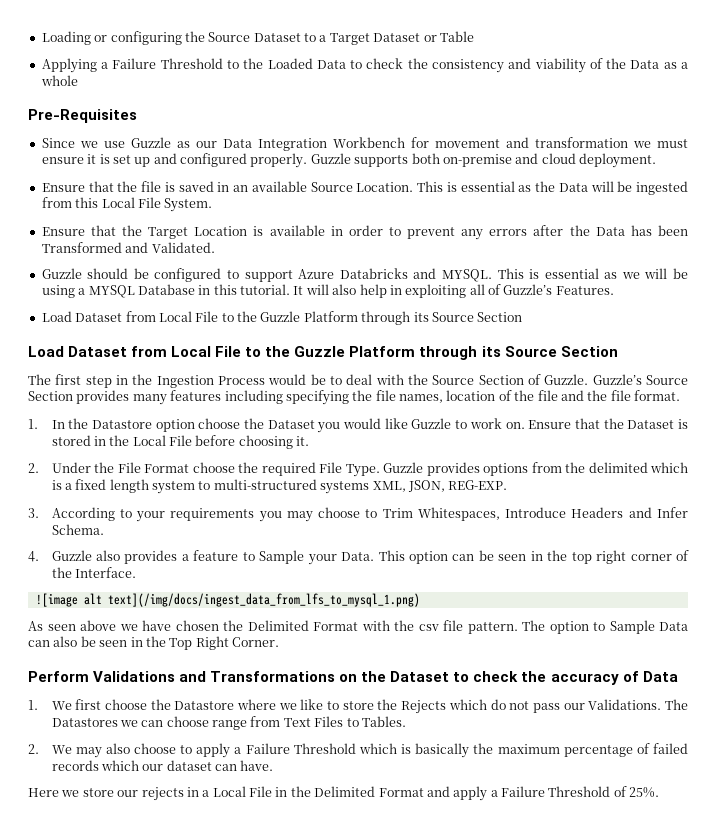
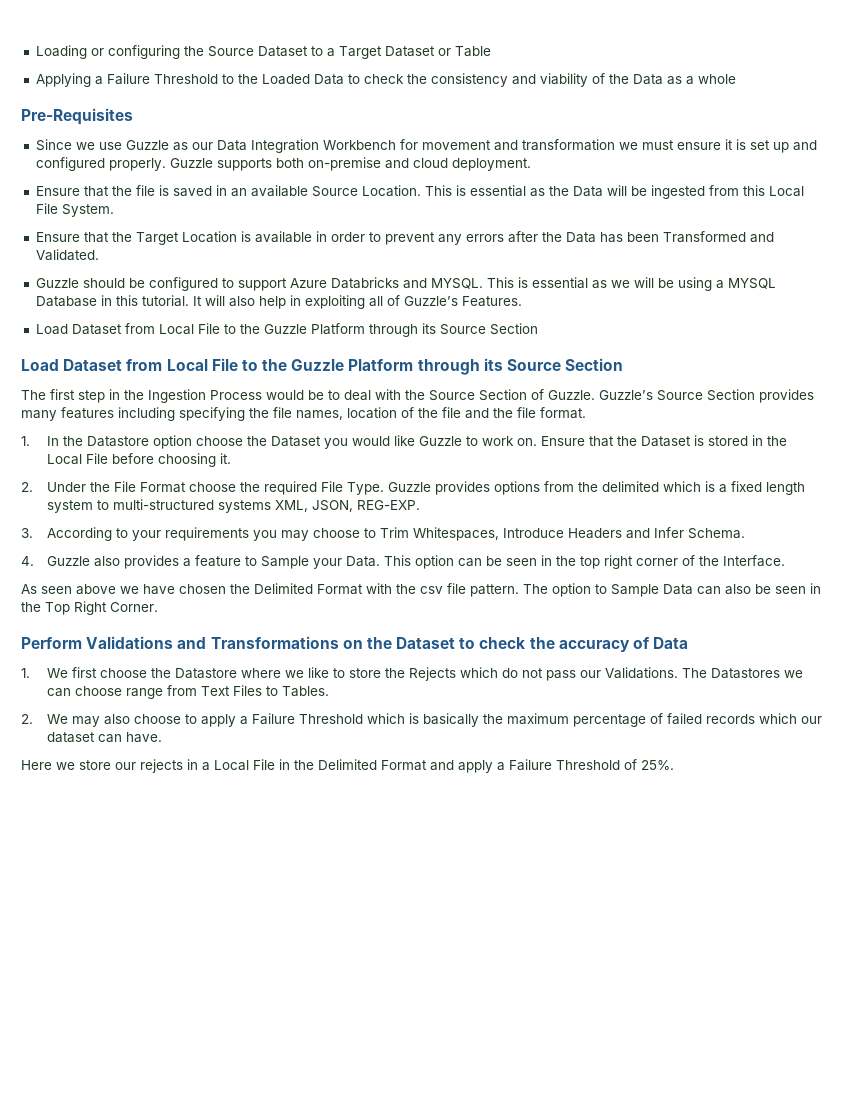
[35,593,420,607] // ![image alt text](/img/docs/ingest_data_from_lfs_to_mysql_1.png) -> (785, 561) none

